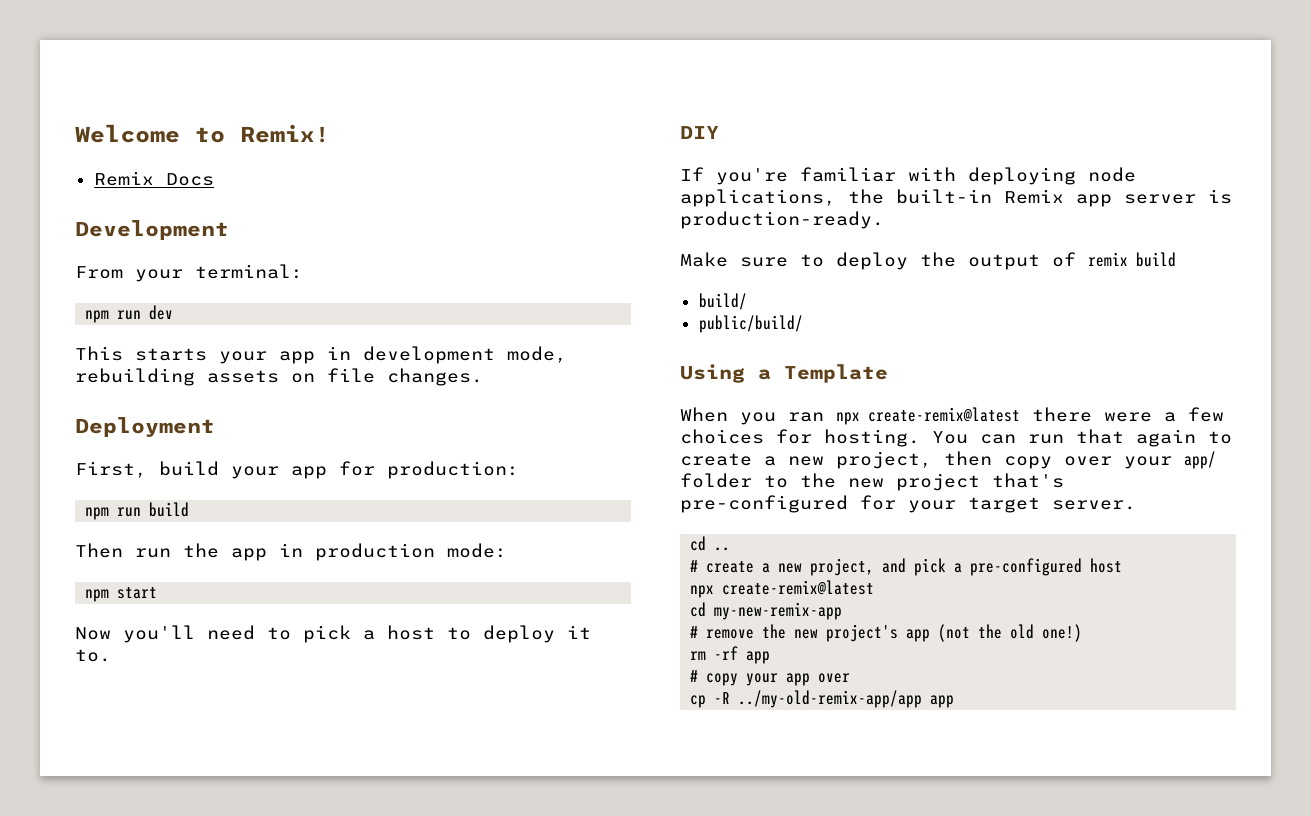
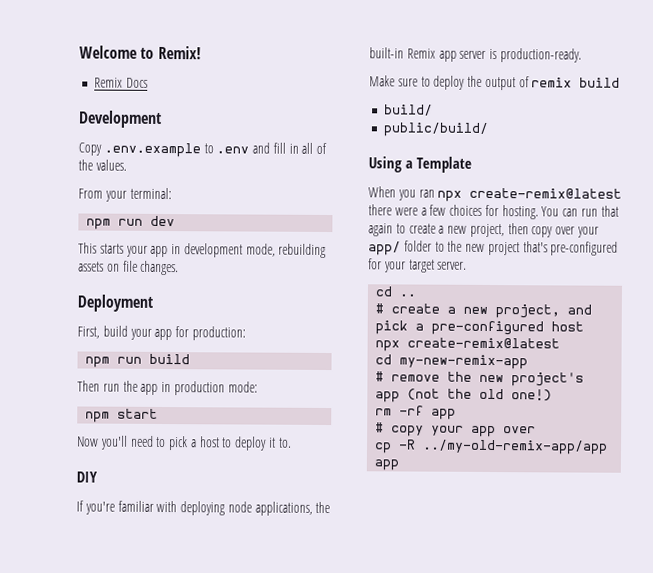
(229, 230) none -> [78,142,328,158] [78,159,127,171] // Copy .env.example to .env and fill in all of the values.

